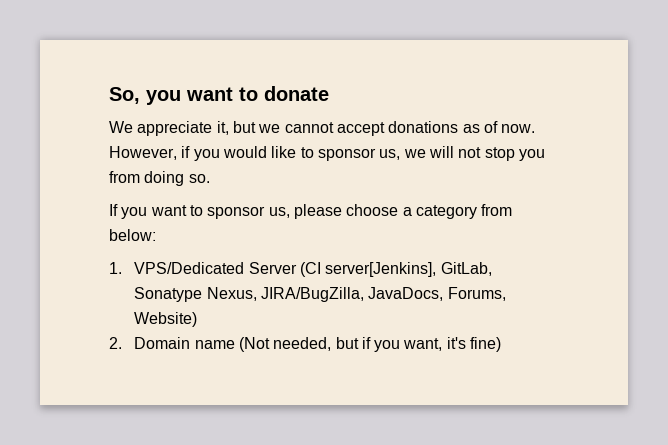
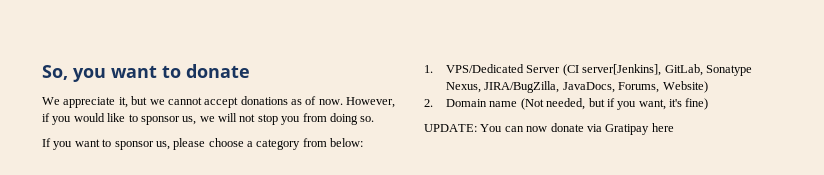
(502, 344) none -> [424,123,674,135] // UPDATE: You can now donate via Gratipay here

